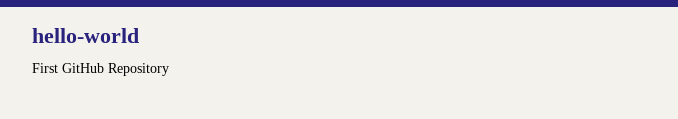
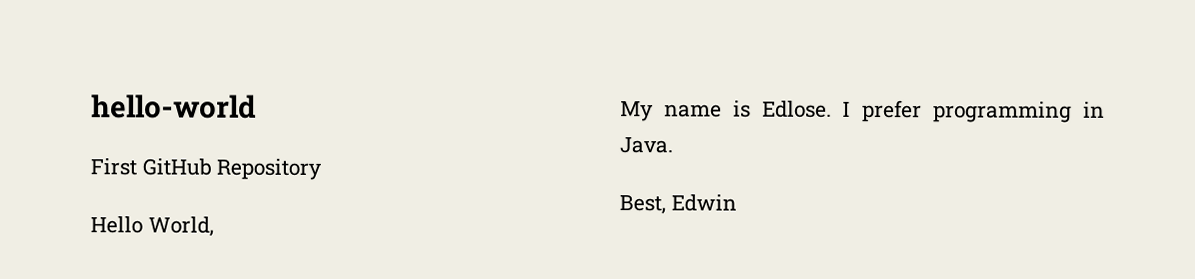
(169, 69) none -> [90,216,214,237] [620,99,1105,123] [619,137,674,154] [619,194,737,215] // Hello World, // My name is Edlose. I prefer programming in Java. // Best, Edwin

